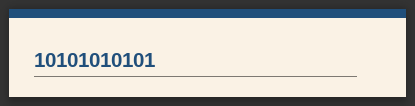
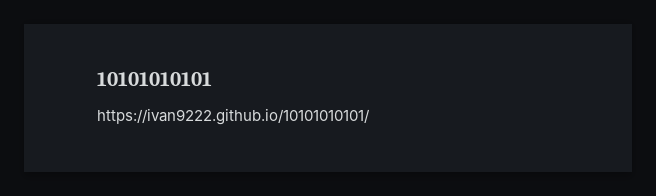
(155, 60) none -> [97,108,370,125] // https://ivan9222.github.io/10101010101/

